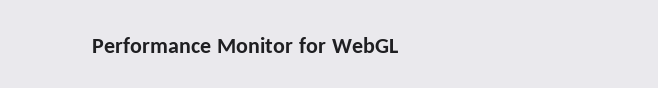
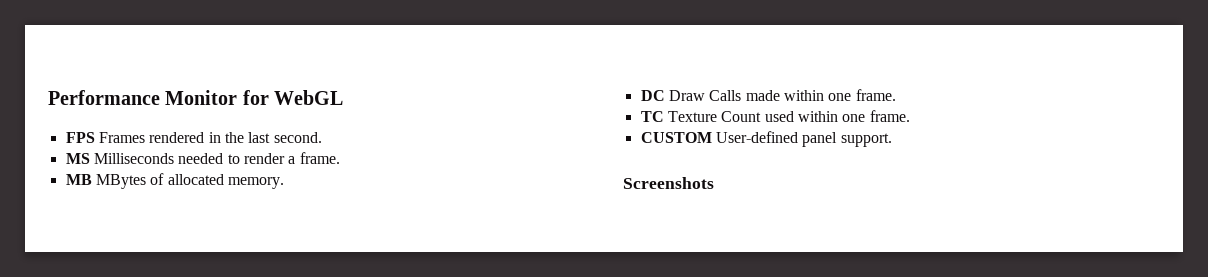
(398, 45) none -> [65,132,322,143] [65,152,340,164] [65,173,284,189] [640,89,896,101] [640,110,910,122] [640,131,892,147] [623,177,714,189] // FPS Frames rendered in the last second. // MS Milliseconds needed to render a frame. // MB MBytes of allocated memory. // DC Draw Calls made within one frame. // TC Texture Count used within one frame. // CUSTOM User-defined panel support. // Screenshots

